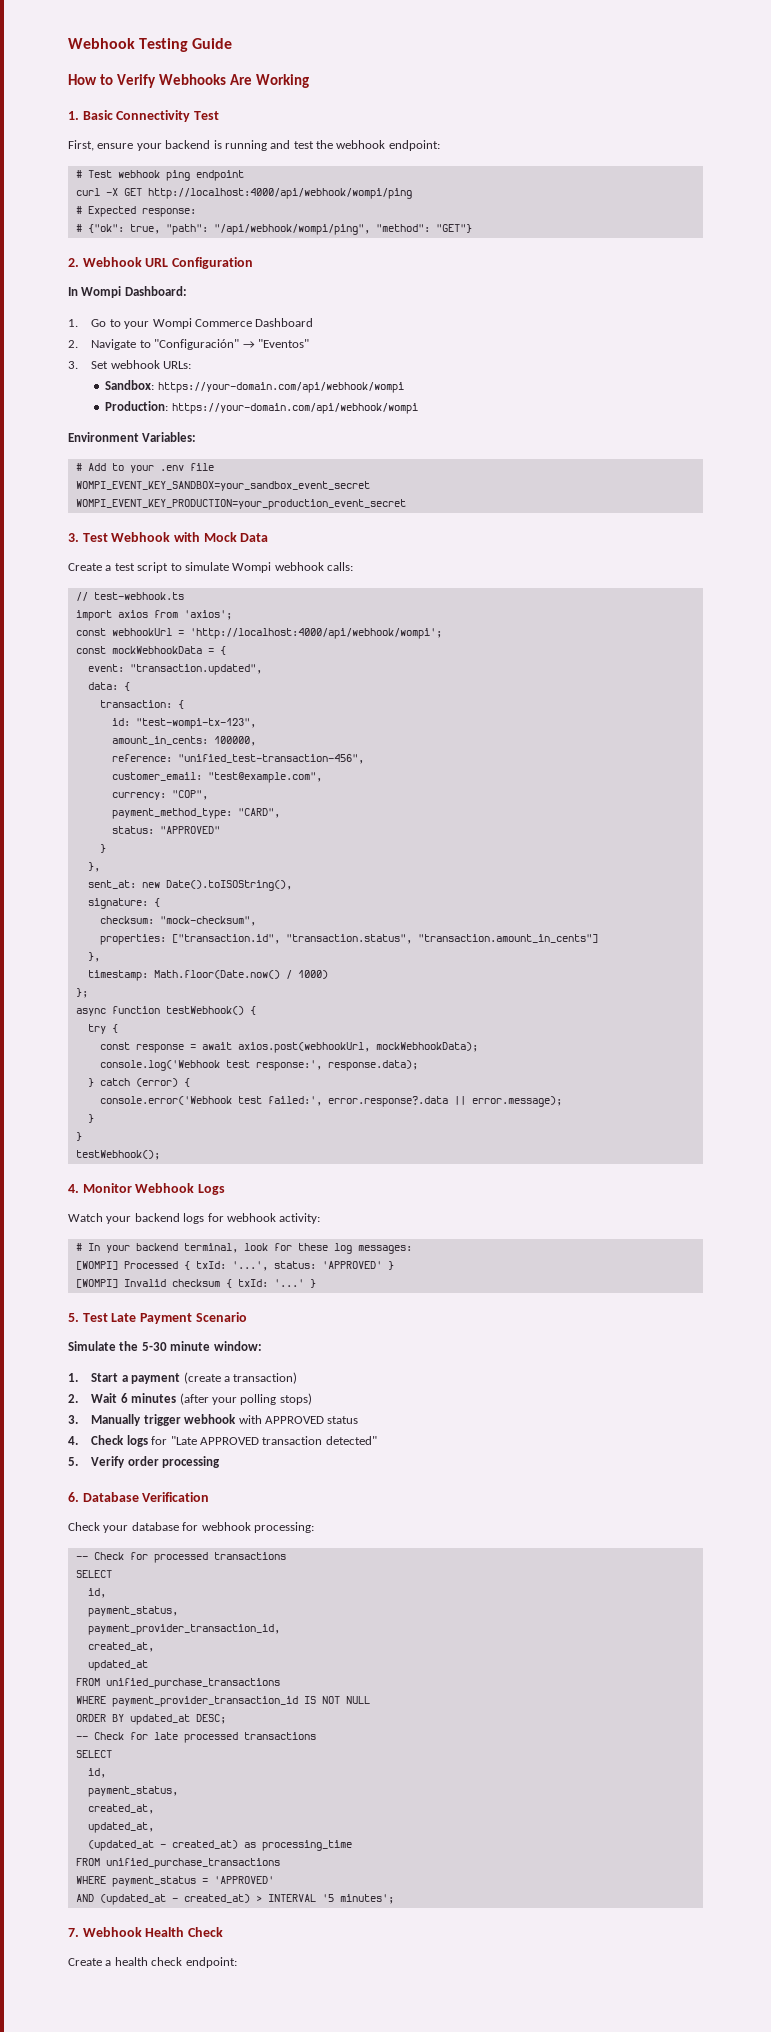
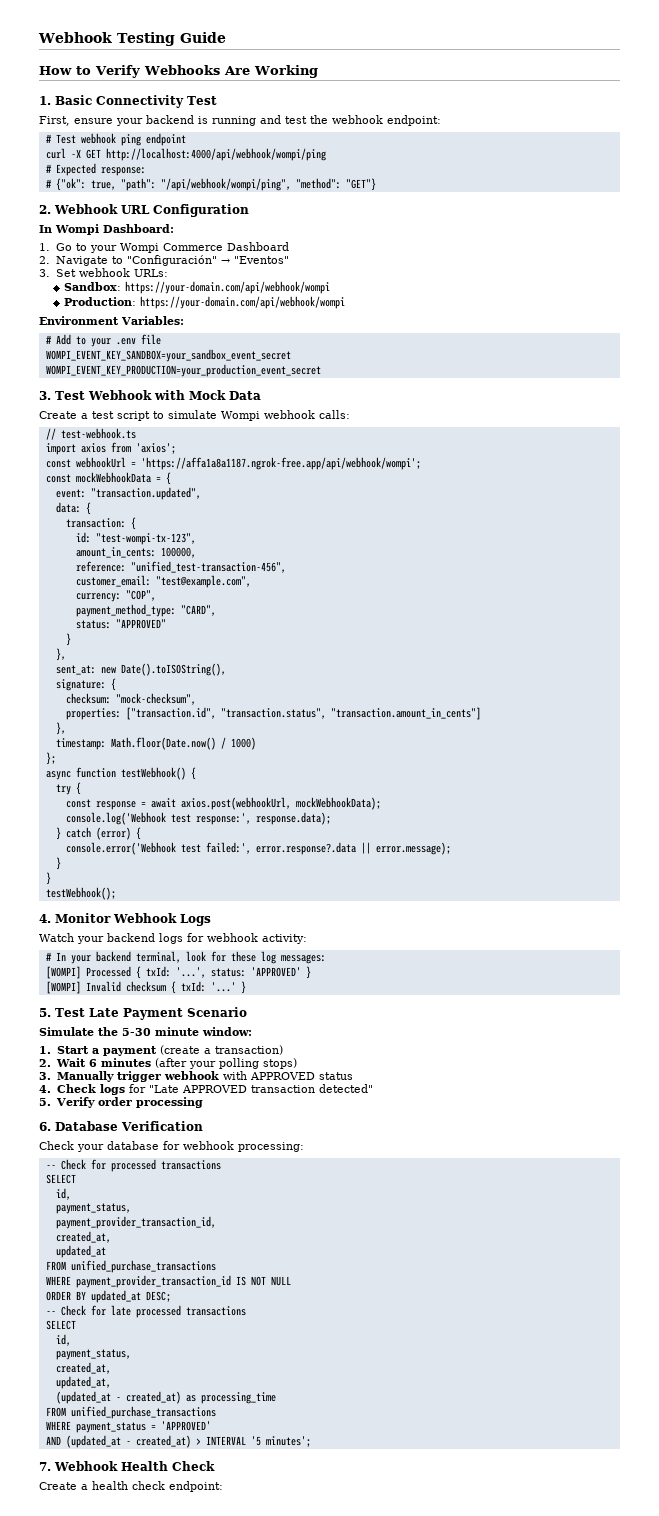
[189,628,442,639] 'http://localhost:4000/api/webhook/wompi'; -> [140,457,421,470] 'https://affa1a8a1187.ngrok-free.app/api/webhook/wompi';

